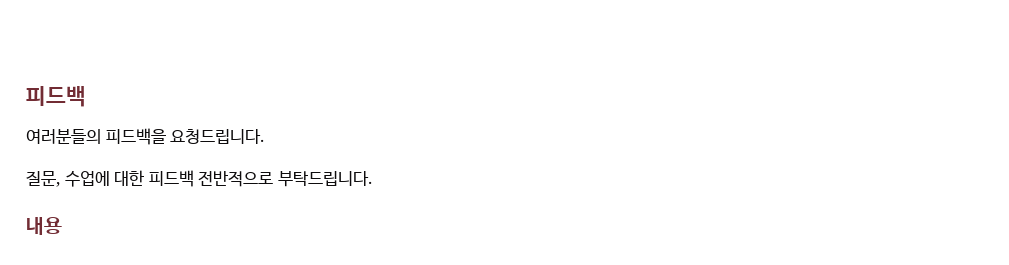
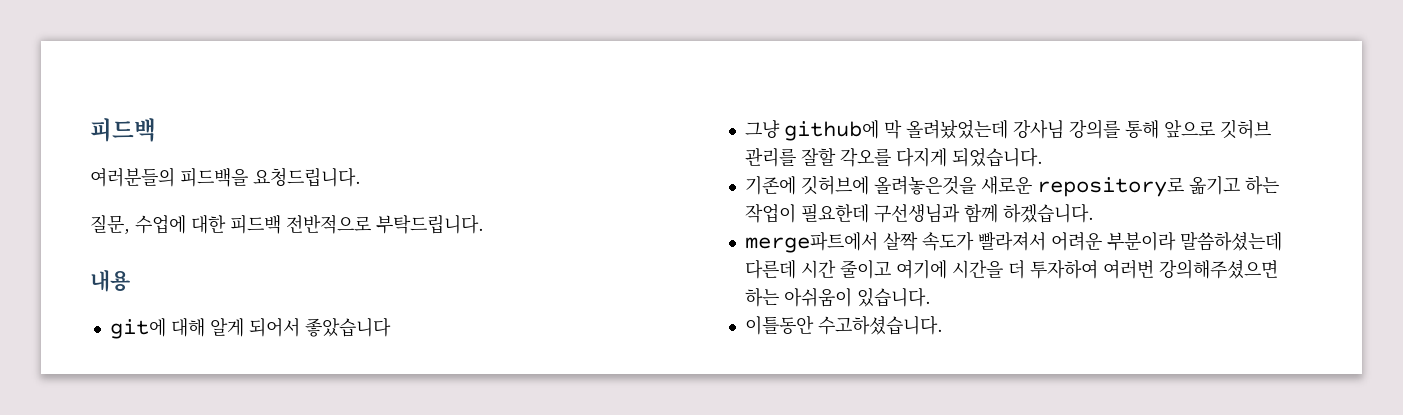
(62, 226) none -> [109,317,391,339] [744,119,1271,141] [744,147,1043,167] [744,175,1279,197] [744,203,1094,223] [744,231,1282,253] [744,259,1278,279] [744,287,931,307] [744,315,943,335] // git에 대해 알게 되어서 좋았습니다 // 그냥 github에 막 올려놨었는데 강사님 강의를 통해 앞으로 깃허브 관리를 잘할 각오를 다지게 되었습니다. // 기존에 깃허브에 올려놓은것을 새로운 repository로 옮기고 하는 작업이 필요한데 구선생님과 함께 하겠습니다. // merge파트에서 살짝 속도가 빨라져서 어려운 부분이라 말씀하셨는데 다른데 시간 줄이고 여기에 시간을 더 투자하여 여러번 강의해주셨으면 하는 아쉬움이 있습니다. // 이틀동안 수고하셨습니다.

